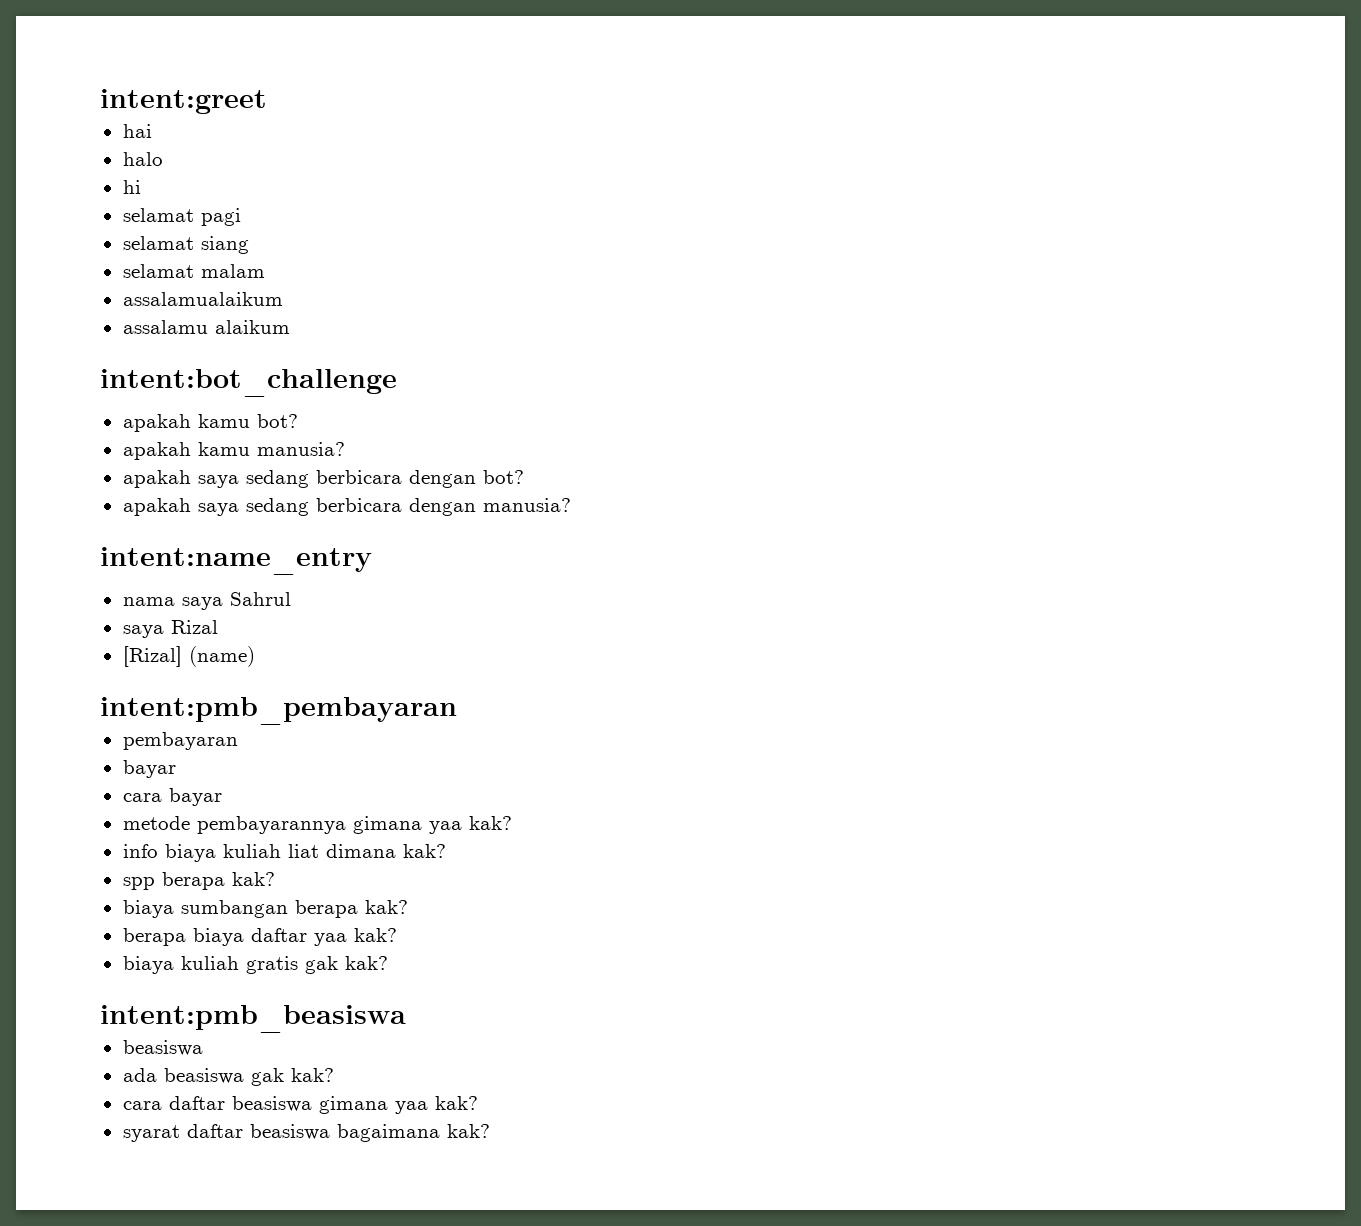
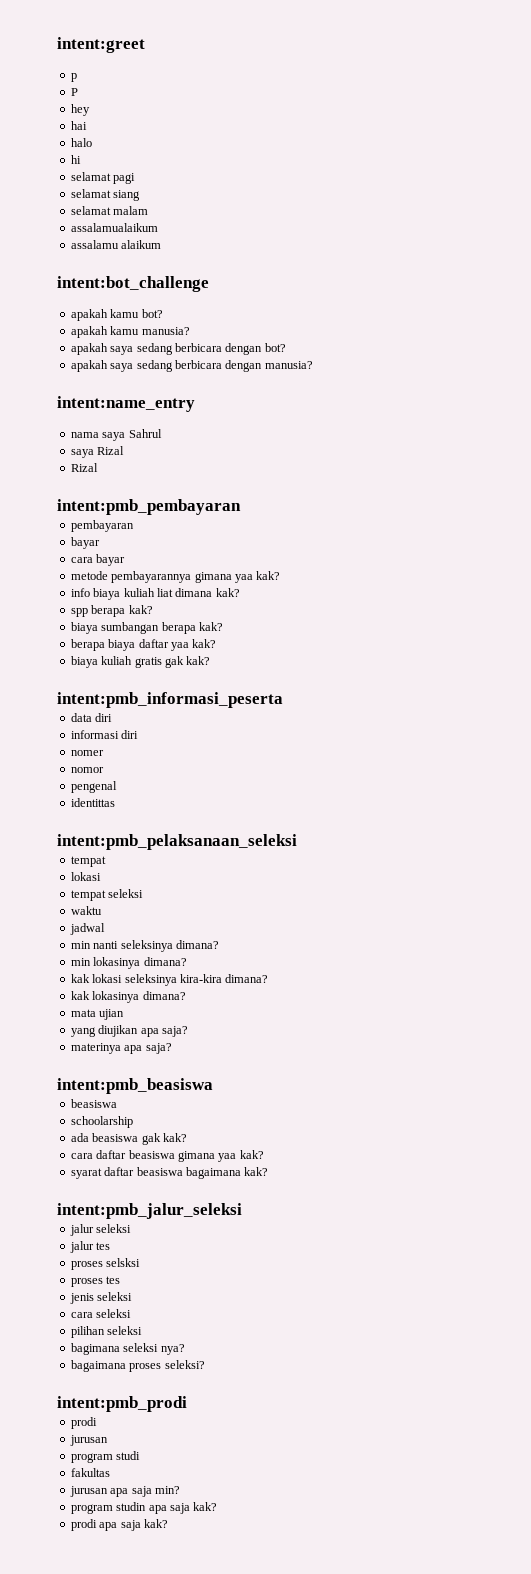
(267, 101) none -> [70,73,77,82] [70,88,78,96] [70,104,90,116] // p // P // hey
[122,646,255,667] [Rizal] (name) -> [70,463,98,472] Rizal
(388, 963) none -> [57,692,283,708] [70,713,113,722] [70,730,139,739] [70,750,104,756] [70,767,104,773] [70,781,117,793] [70,798,115,807] [57,834,297,850] [70,856,106,867] [70,872,101,881] [70,889,144,901] [70,906,102,915] [69,923,105,935] [70,940,219,952] [70,957,187,969] [70,974,269,986] [70,991,186,1003] [70,1009,125,1020] [70,1025,188,1037] [70,1043,172,1054] // intent:pmb_informasi_peserta // data diri // informasi diri // nomer // nomor // pengenal // identittas // intent:pmb_pelaksanaan_seleksi // tempat // lokasi // tempat seleksi // waktu // jadwal // min nanti seleksinya dimana? // min lokasinya dimana? // kak lokasi seleksinya kira-kira dimana? // kak lokasinya dimana? // mata ujian // yang diujikan apa saja? // materinya apa saja?
(203, 1048) none -> [70,1116,133,1128] // schoolarship
(490, 1131) none -> [57,1203,242,1219] [69,1224,132,1236] [69,1241,111,1253] [70,1258,141,1270] [70,1276,121,1287] [69,1292,133,1304] [70,1309,132,1318] [70,1326,143,1338] [70,1343,185,1355] [70,1360,205,1372] [57,1396,187,1412] [70,1417,97,1429] [69,1435,108,1446] [70,1451,141,1463] [70,1468,110,1477] [69,1486,180,1497] [70,1502,218,1514] [70,1519,168,1531] // intent:pmb_jalur_seleksi // jalur seleksi // jalur tes // proses selsksi // proses tes // jenis seleksi // cara seleksi // pilihan seleksi // bagimana seleksi nya? // bagaimana proses seleksi? // intent:pmb_prodi // prodi // jurusan // program studi // fakultas // jurusan apa saja min? // program studin apa saja kak? // prodi apa saja kak?

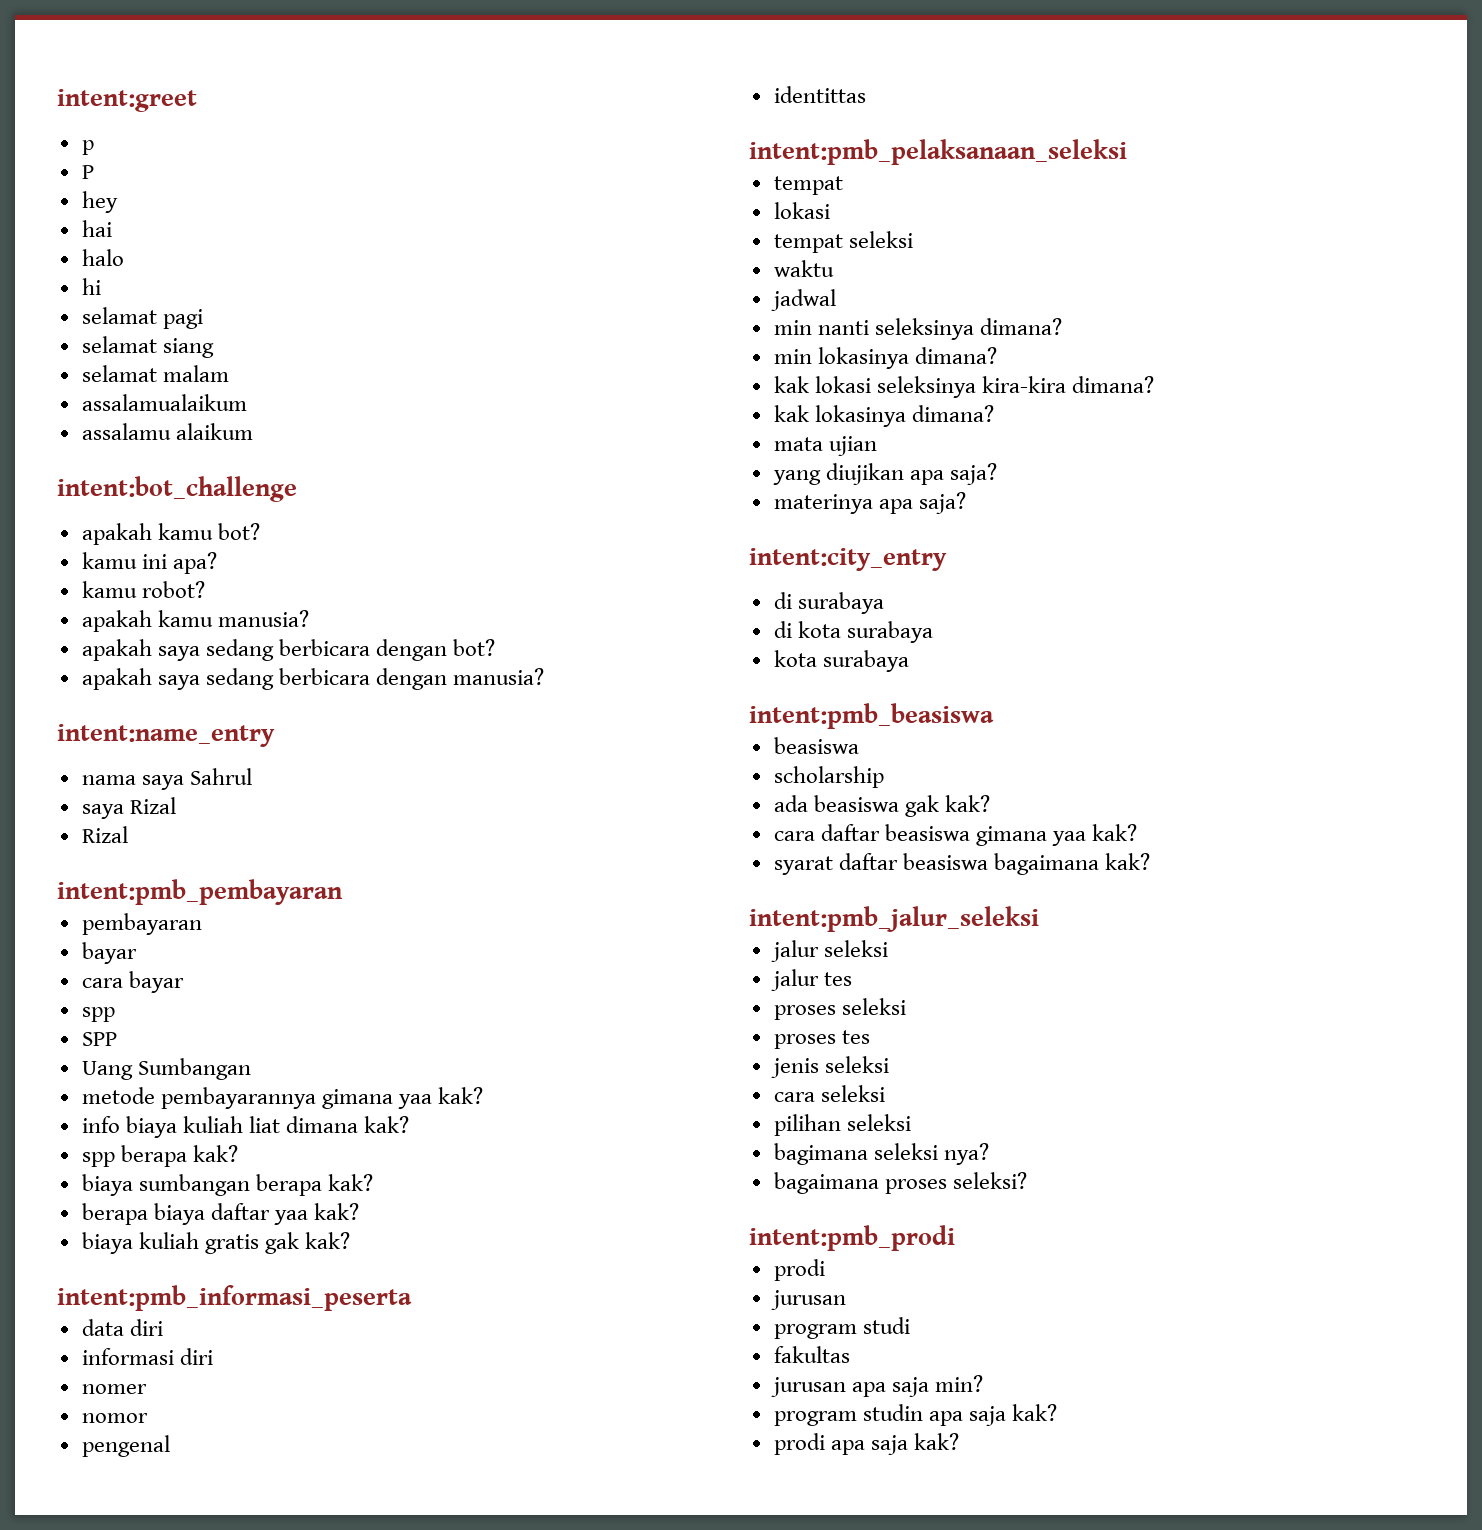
(163, 313) none -> [81,552,217,574] [81,581,205,598] // kamu ini apa? // kamu robot?
(126, 560) none -> [81,1007,115,1022] [81,1032,117,1046] [81,1058,251,1080] // spp // SPP // Uang Sumbangan
(172, 1048) none -> [749,548,947,571] [773,592,884,614] [773,621,933,643] [773,650,909,672] // intent:city_entry // di surabaya // di kota surabaya // kota surabaya
[70,1116,133,1128] schoolarship -> [773,766,884,788] scholarship
[106,1258,141,1267] selsksi -> [841,998,906,1015] seleksi

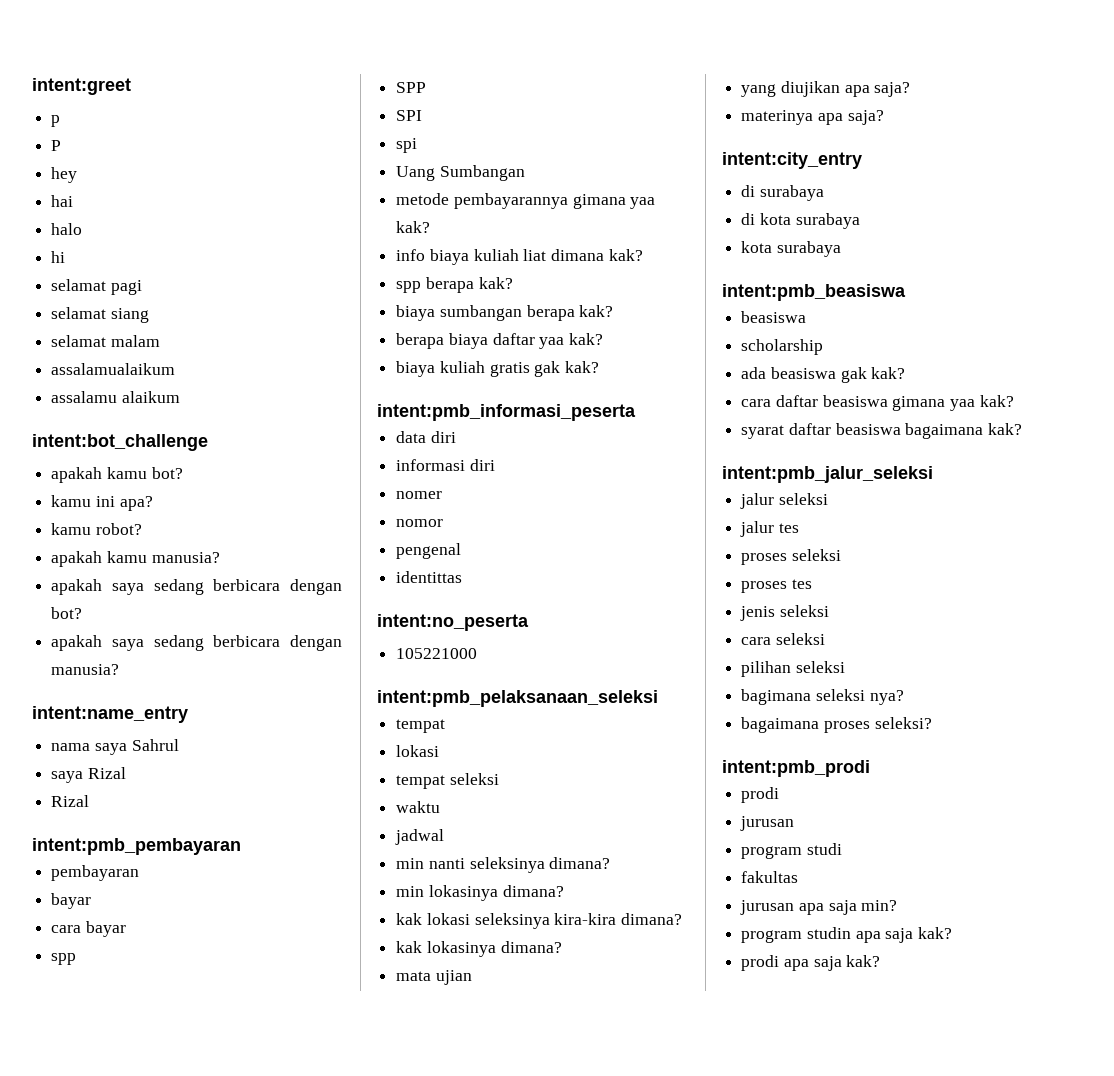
(117, 1039) none -> [396,110,423,121] [396,138,418,153] // SPI // spi
(866, 94) none -> [377,614,529,631] [396,648,478,659] // intent:no_peserta // 105221000

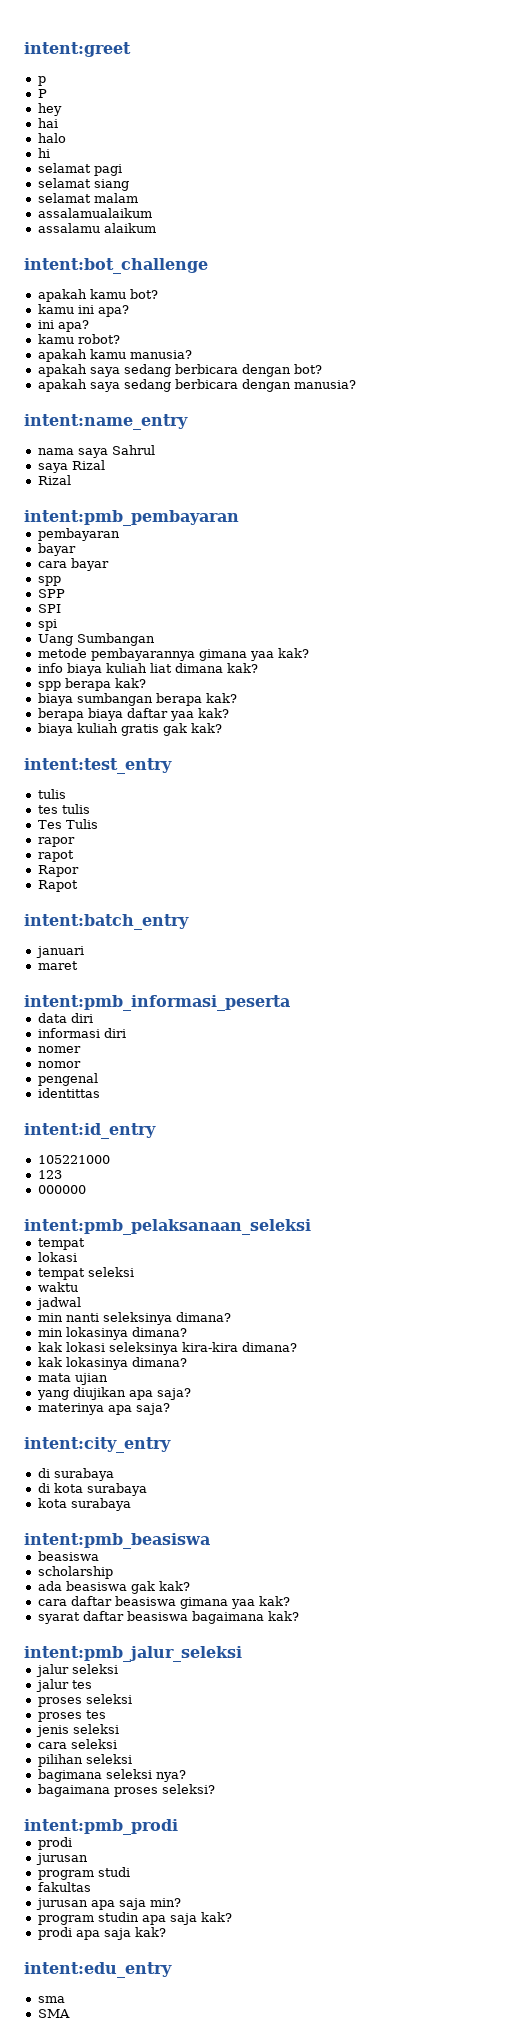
(153, 503) none -> [37,320,89,332] // ini apa?
(600, 367) none -> [24,758,172,774] [37,789,66,799] [37,804,90,814] [37,819,98,829] [37,837,75,847] [37,850,74,862] [37,865,79,877] [37,880,78,892] [24,914,189,930] [35,946,84,958] [37,961,78,970] // intent:test_entry // tulis // tes tulis // Tes Tulis // rapor // rapot // Rapor // Rapot // intent:batch_entry // januari // maret
[377,614,529,631] intent:no_peserta -> [24,1123,156,1139] intent:id_entry
(478, 653) none -> [37,1170,62,1179] [37,1185,86,1194] // 123 // 000000
(881, 961) none -> [24,1962,172,1978] [37,1996,65,2003] [37,2009,70,2018] // intent:edu_entry // sma // SMA

